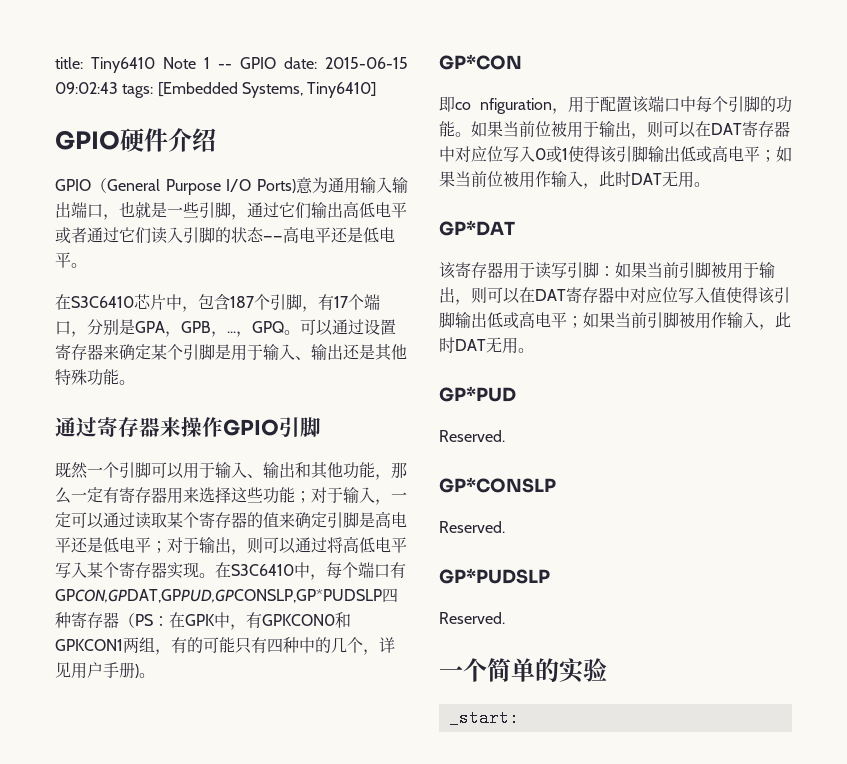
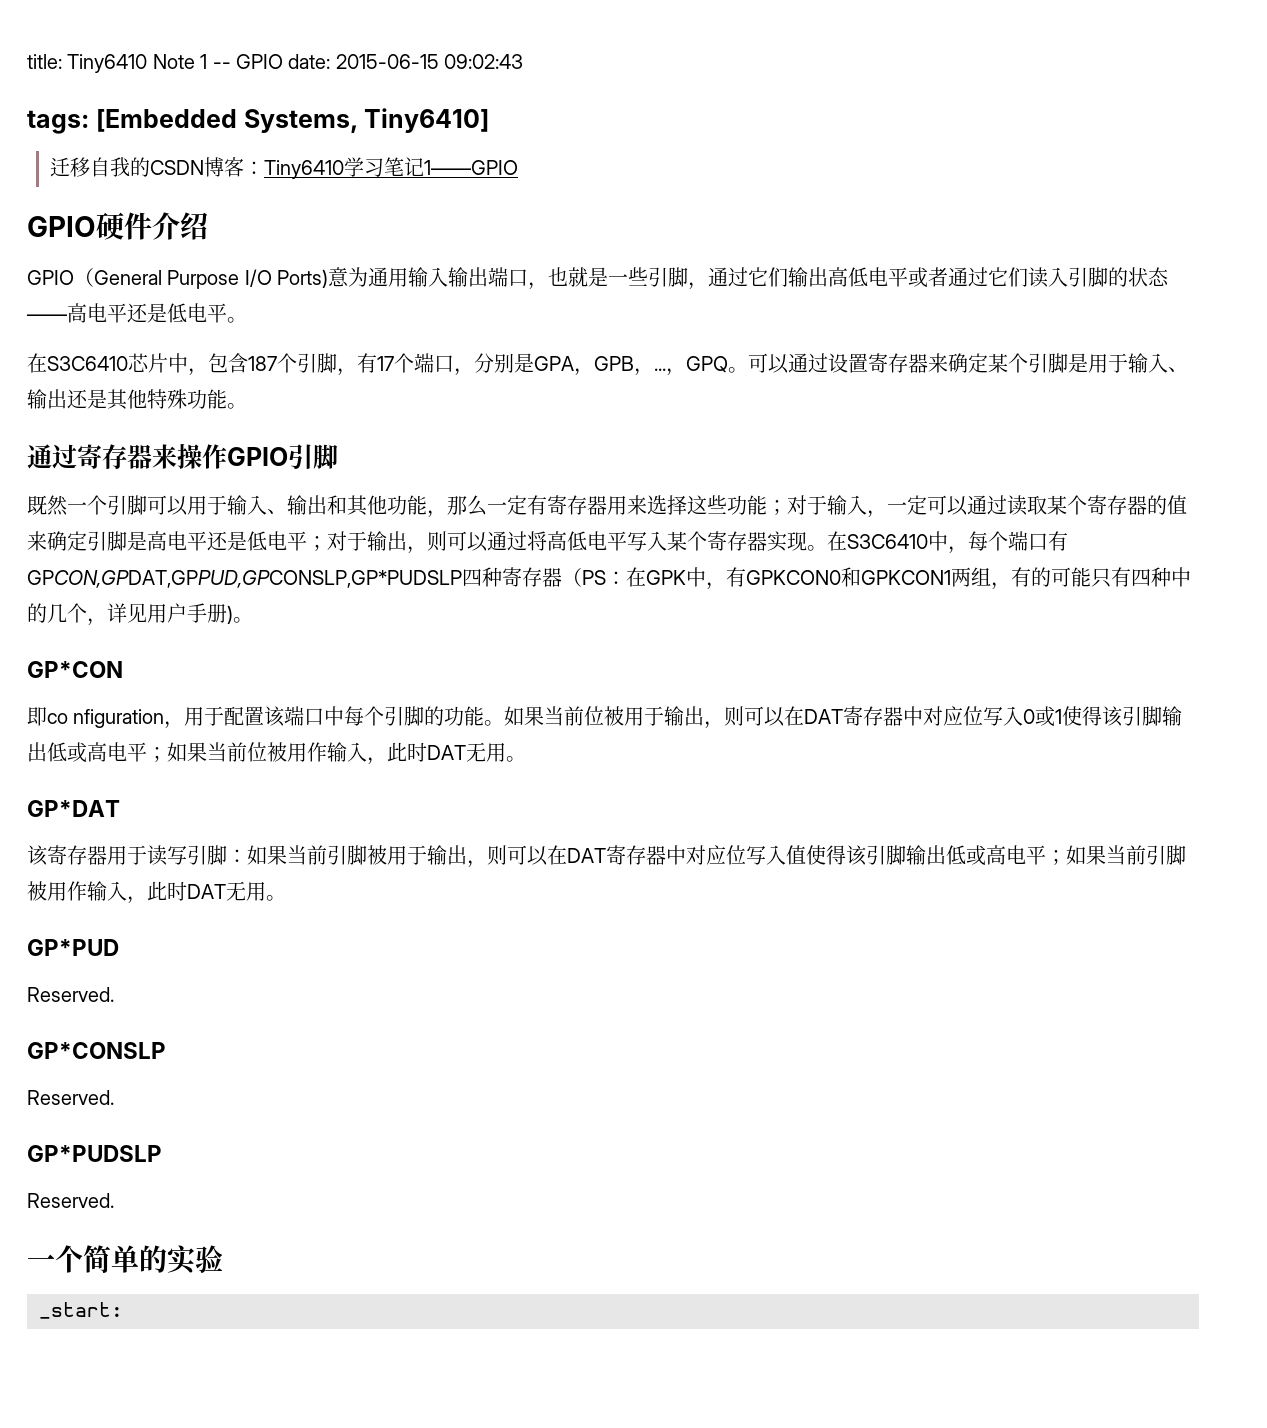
(118, 88) none -> (524, 61) //
(377, 90) none -> [50,157,519,179] // 迁移自我的CSDN博客：Tiny6410学习笔记1——GPIO

